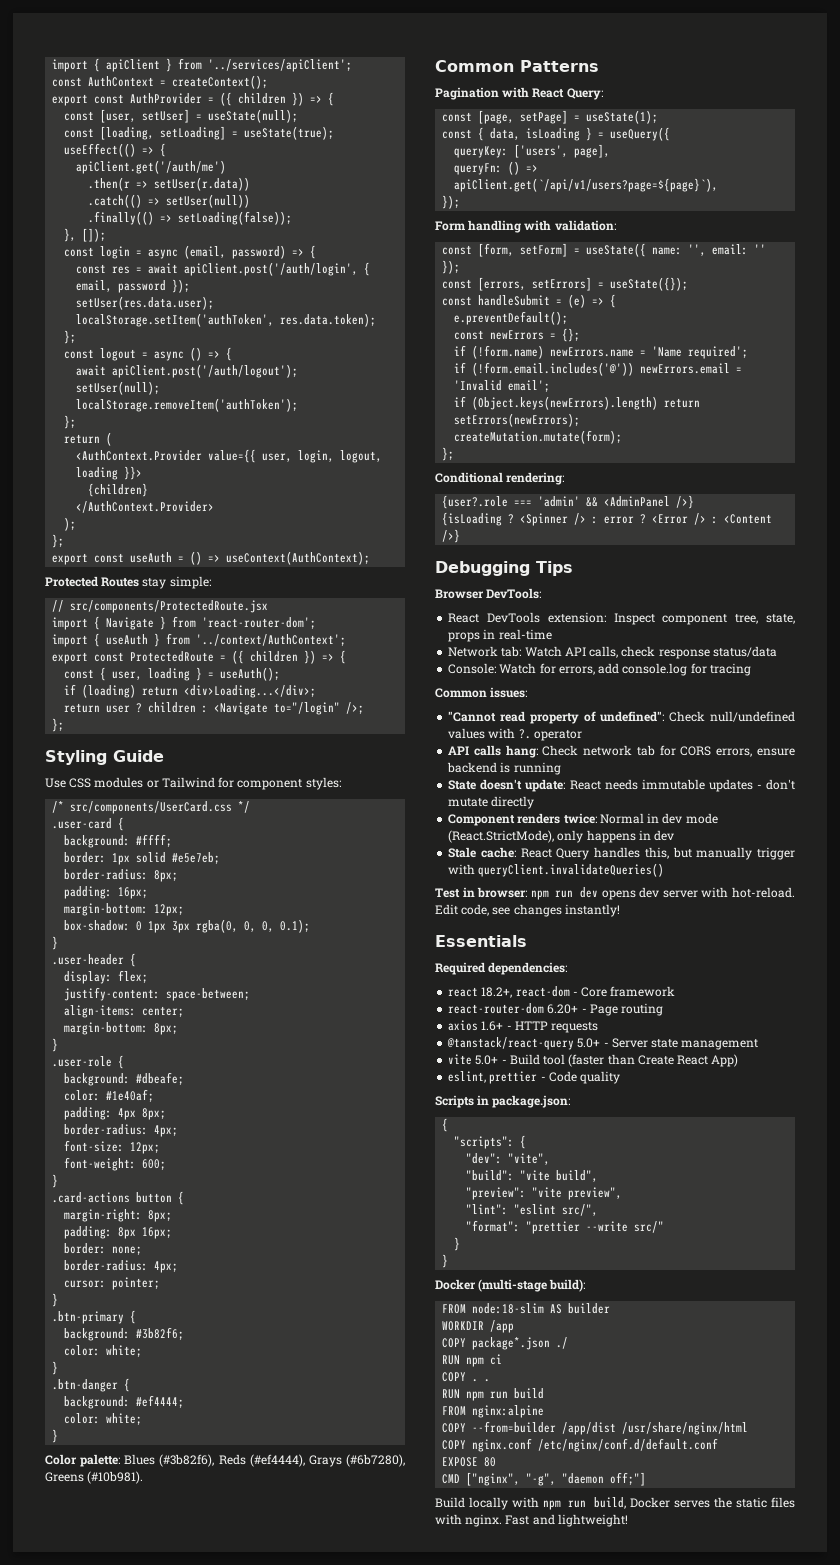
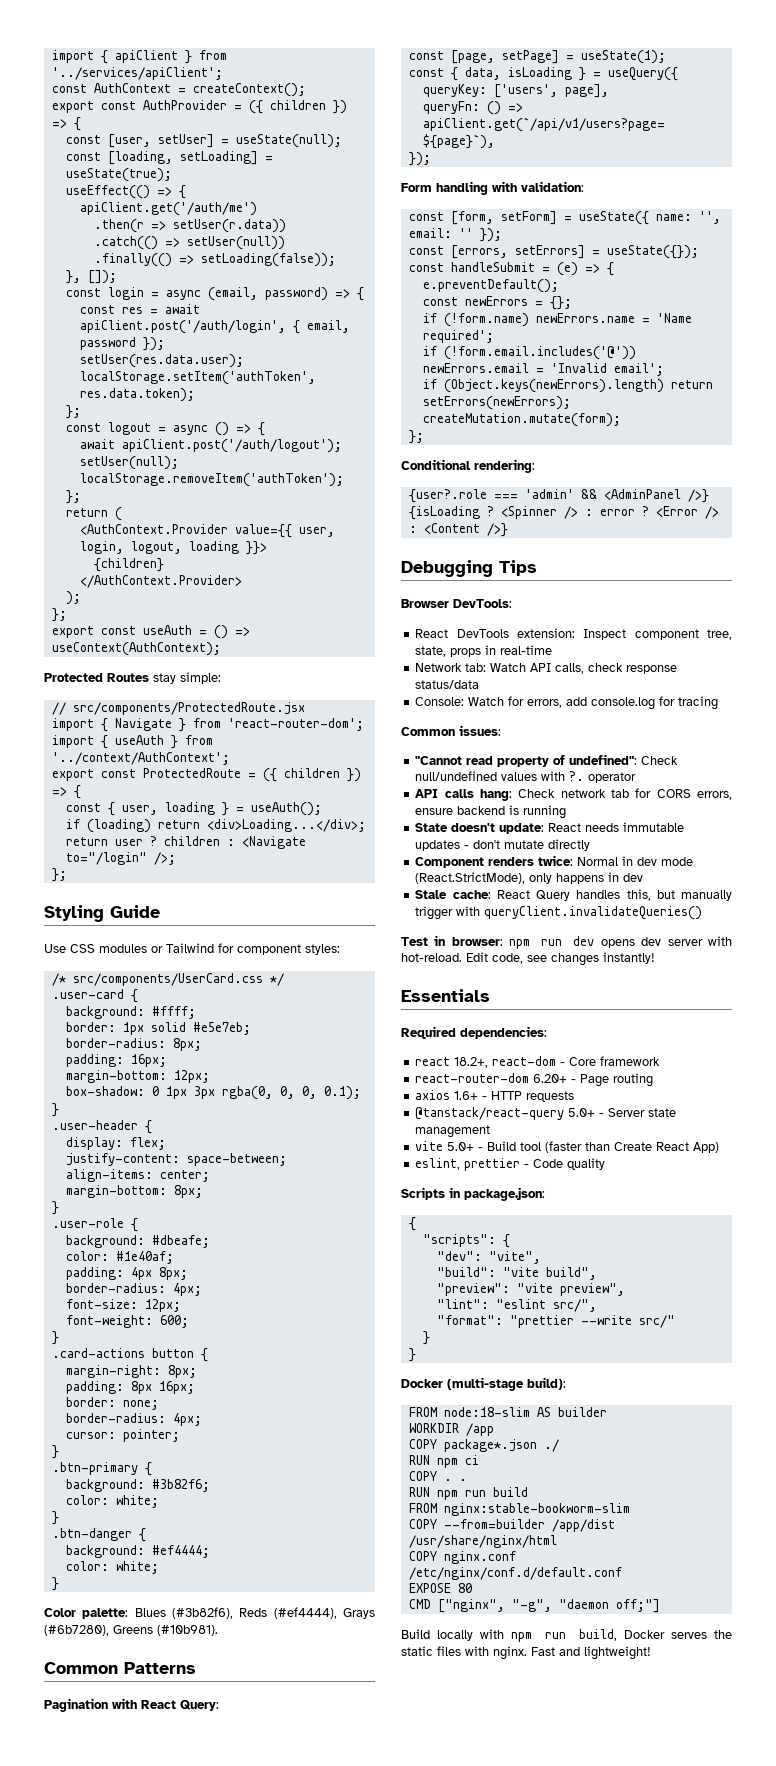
[472,1405,545,1418] nginx:alpine -> [443,1503,630,1516] nginx:stable-bookworm-slim

